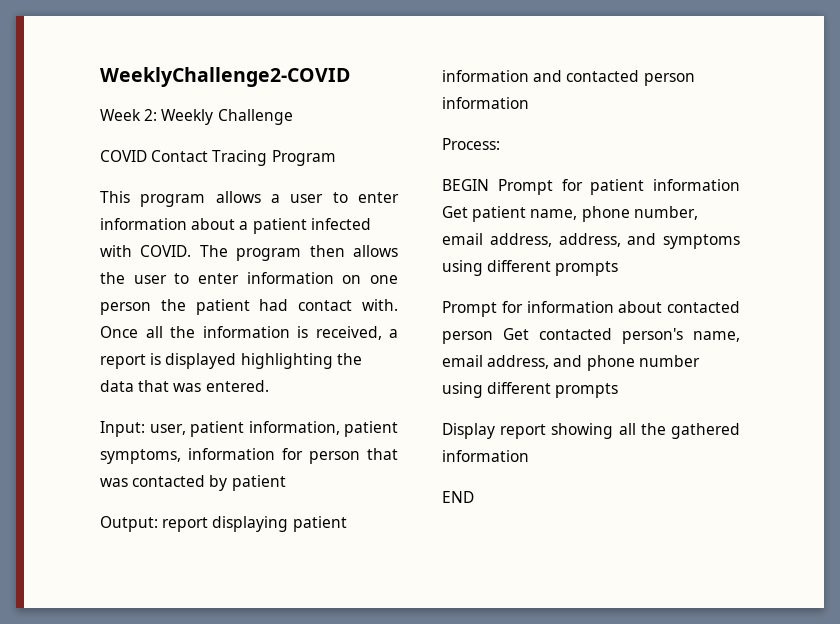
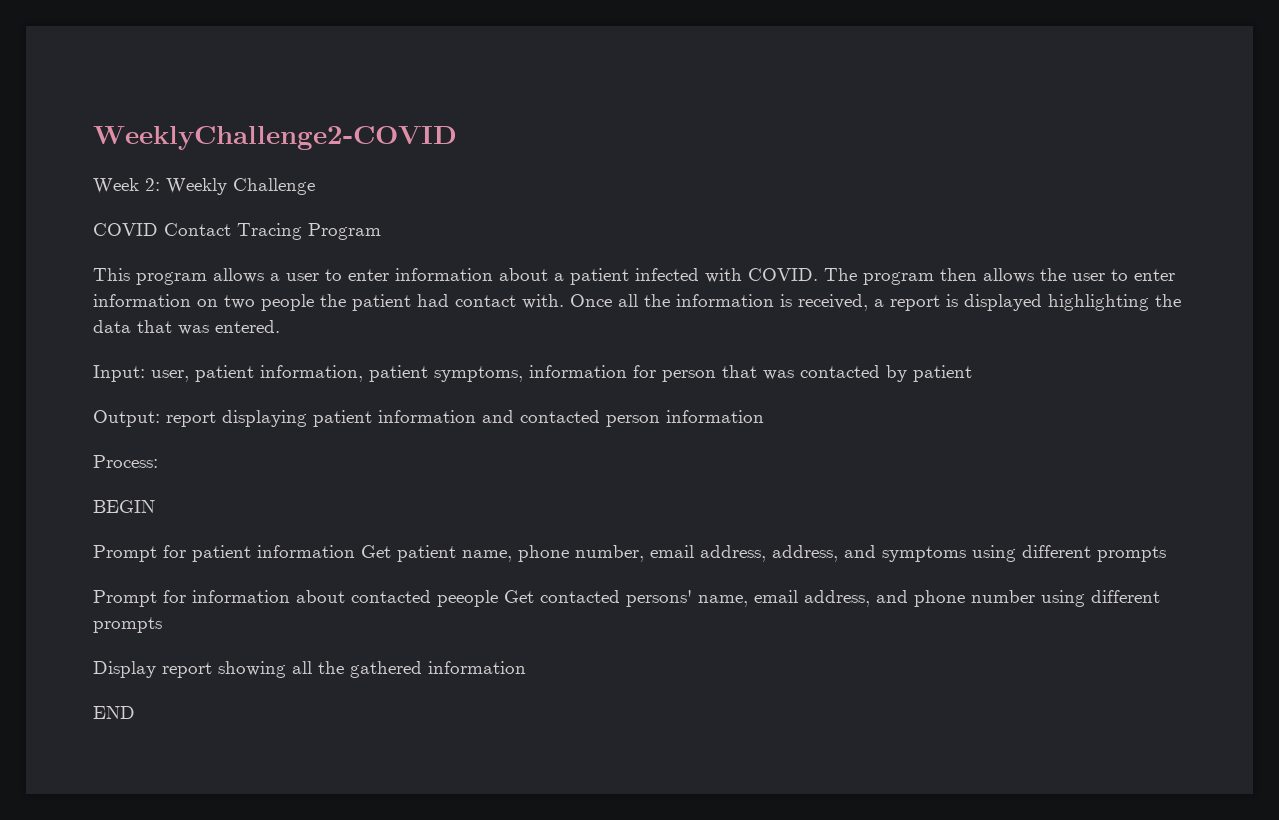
[369,275,398,284] [100,302,151,315] one person -> [224,294,314,311] two people
(489, 185) none -> (155, 506) //
[442,331,493,344] person -> [437,590,498,607] peeople
[622,328,683,344] person's -> [626,590,692,607] persons'

